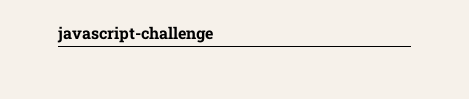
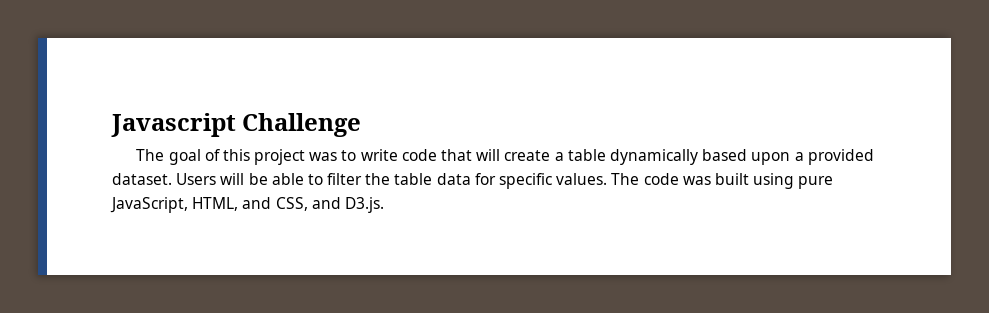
[57,26,213,43] javascript-challenge -> [111,113,362,137] [136,149,874,165] [112,173,834,189] [110,197,384,213] Javascript Challenge // The goal of this project was to write code that will create a table dynamically based upon a provided dataset. Users will be able to filter the table data for specific values. The code was built using pure JavaScript, HTML, and CSS, and D3.js.

